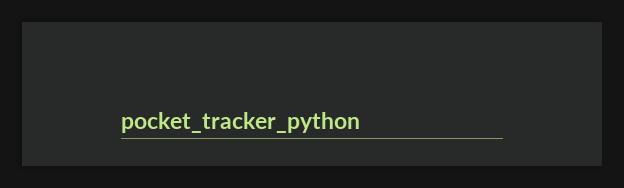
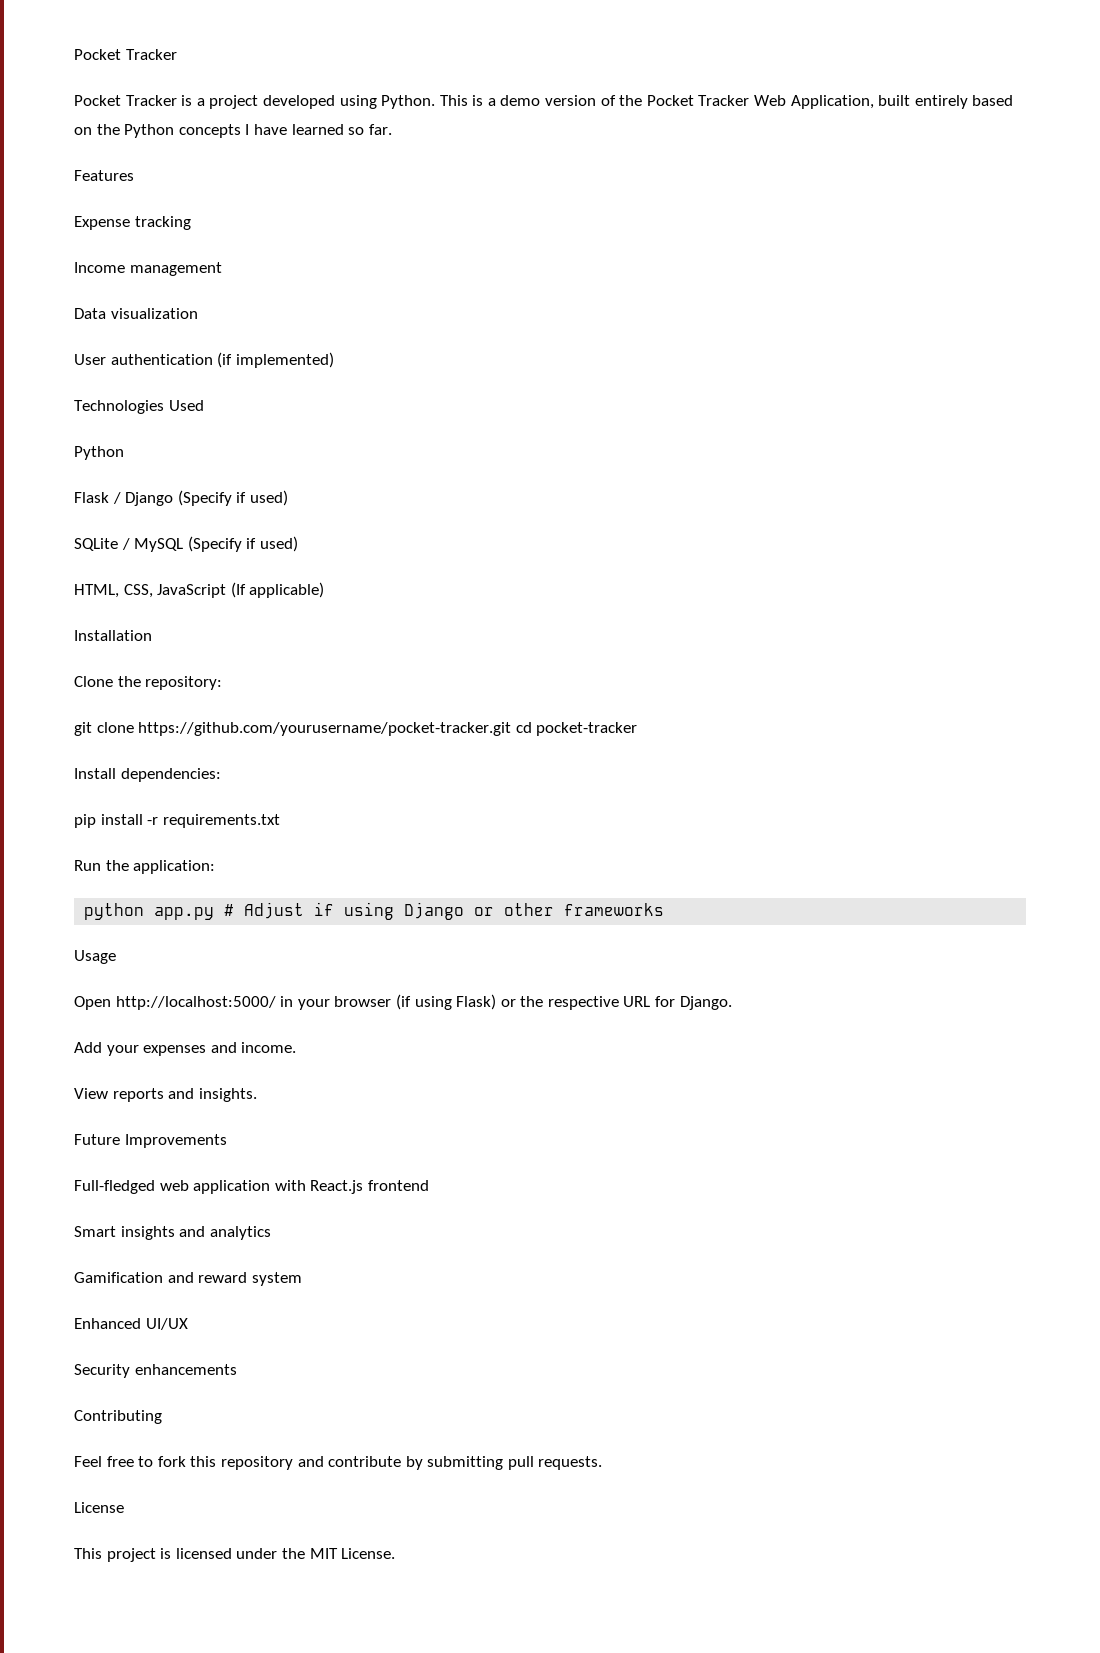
[121,112,360,133] pocket_tracker_python -> [74,49,177,60] [74,95,1014,109] [74,124,392,138] [74,170,134,181] [74,216,191,230] [74,262,222,276] [74,308,198,319] [74,352,334,368] [74,400,204,414] [74,446,124,460] [74,490,288,506] [74,536,298,552] [74,582,325,598] [74,630,152,641] [74,676,223,690] [74,722,638,736] [74,768,221,782] [74,814,280,828] [74,860,216,874] [84,902,665,920] [74,950,116,964] [74,994,732,1010] [74,1042,297,1056] [74,1088,257,1102] [74,1134,227,1148] [74,1180,429,1194] [74,1226,271,1240] [74,1272,302,1286] [74,1318,188,1330] [74,1364,237,1378] [74,1410,162,1424] [74,1456,603,1470] [74,1502,124,1513] [74,1548,396,1562] Pocket Tracker // Pocket Tracker is a project developed using Python. This is a demo version of the Pocket Tracker Web Application, built entirely based on the Python concepts I have learned so far. // Features // Expense tracking // Income management // Data visualization // User authentication (if implemented) // Technologies Used // Python // Flask / Django (Specify if used) // SQLite / MySQL (Specify if used) // HTML, CSS, JavaScript (If applicable) // Installation // Clone the repository: // git clone https://github.com/yourusername/pocket-tracker.git cd pocket-tracker // Install dependencies: // pip install -r requirements.txt // Run the application: // python app.py # Adjust if using Django or other frameworks // Usage // Open http://localhost:5000/ in your browser (if using Flask) or the respective URL for Django. // Add your expenses and income. // View reports and insights. // Future Improvements // Full-fledged web application with React.js frontend // Smart insights and analytics // Gamification and reward system // Enhanced UI/UX // Security enhancements // Contributing // Feel free to fork this repository and contribute by submitting pull requests. // License // This project is licensed under the MIT License.

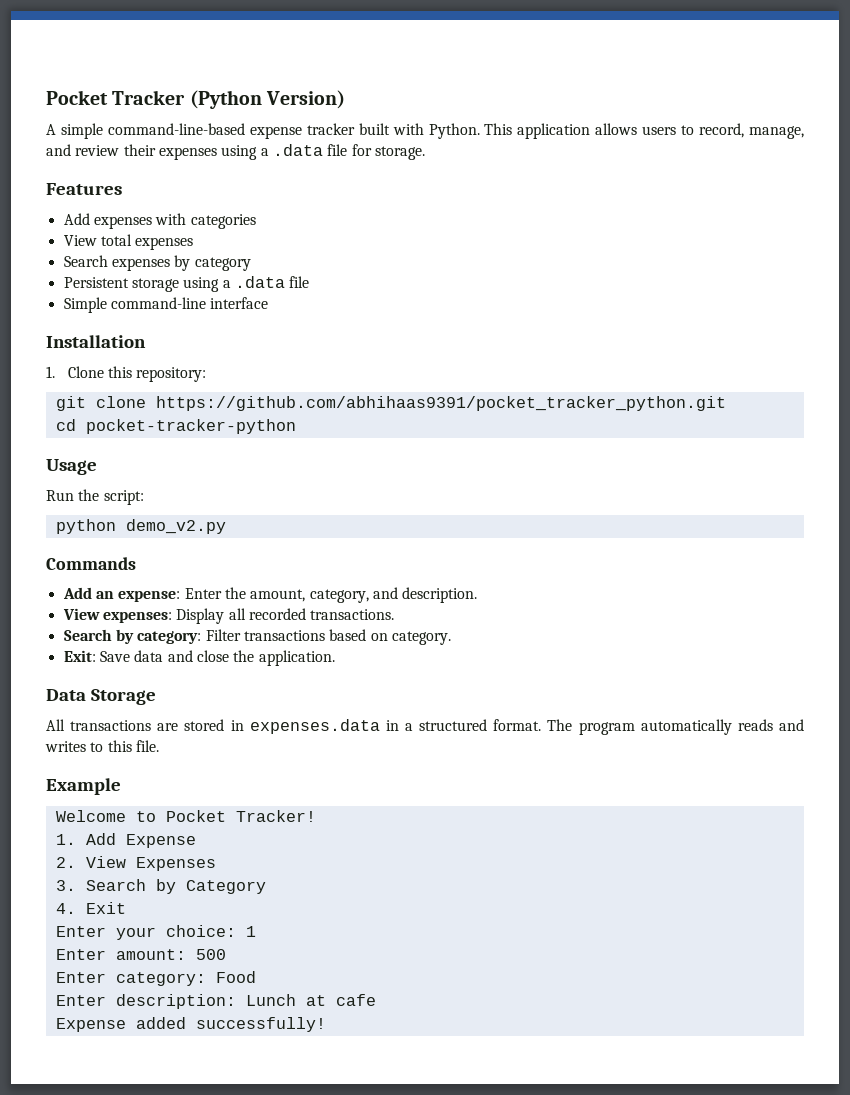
[74,49,177,60] [74,95,1014,109] [74,124,392,138] [74,170,134,181] [74,216,191,230] [74,262,222,276] [74,308,198,319] [74,352,334,368] [74,400,204,414] [74,446,124,460] [74,490,288,506] [74,536,298,552] [74,582,325,598] [74,630,152,641] [74,676,223,690] [74,722,638,736] [74,768,221,782] [74,814,280,828] Pocket Tracker // Pocket Tracker is a project developed using Python. This is a demo version of the Pocket Tracker Web Application, built entirely based on the Python concepts I have learned so far. // Features // Expense tracking // Income management // Data visualization // User authentication (if implemented) // Technologies Used // Python // Flask / Django (Specify if used) // SQLite / MySQL (Specify if used) // HTML, CSS, JavaScript (If applicable) // Installation // Clone the repository: // git clone https://github.com/yourusername/pocket-tracker.git cd pocket-tracker // Install dependencies: // pip install -r requirements.txt -> [46,90,346,109] [46,123,805,139] [46,144,425,160] [46,183,122,195] [63,213,256,229] [63,234,194,250] [63,255,251,271] [63,276,310,292] [63,297,269,313] [46,335,146,348] [46,366,207,382] [55,396,726,411] [55,419,296,434] [46,459,97,475] Pocket Tracker (Python Version) // A simple command-line-based expense tracker built with Python. This application allows users to record, manage, and review their expenses using a .data file for storage. // Features // Add expenses with categories // View total expenses // Search expenses by category // Persistent storage using a .data file // Simple command-line interface // Installation // 1. Clone this repository: // git clone https://github.com/abhihaas9391/pocket_tracker_python.git // cd pocket-tracker-python // Usage
[133,860,216,874] application: -> [103,490,144,505] script:
[154,902,665,920] [74,950,116,964] [74,994,732,1010] [74,1042,297,1056] [74,1088,257,1102] [74,1134,227,1148] [74,1180,429,1194] [74,1226,271,1240] [74,1272,302,1286] [74,1318,188,1330] [74,1364,237,1378] [74,1410,162,1424] [74,1456,603,1470] [74,1502,124,1513] [74,1548,396,1562] app.py # Adjust if using Django or other frameworks // Usage // Open http://localhost:5000/ in your browser (if using Flask) or the respective URL for Django. // Add your expenses and income. // View reports and insights. // Future Improvements // Full-fledged web application with React.js frontend // Smart insights and analytics // Gamification and reward system // Enhanced UI/UX // Security enhancements // Contributing // Feel free to fork this repository and contribute by submitting pull requests. // License // This project is licensed under the MIT License. -> [125,519,226,534] [46,557,136,570] [62,587,478,603] [62,608,395,624] [63,629,451,645] [63,650,335,666] [46,689,156,705] [46,719,804,735] [45,740,159,752] [46,778,121,795] [55,810,316,822] [55,833,196,848] [55,856,216,871] [55,879,266,894] [55,902,126,914] [55,925,256,940] [55,949,226,960] [55,971,256,986] [55,994,376,1009] [55,1017,326,1032] demo_v2.py // Commands // Add an expense: Enter the amount, category, and description. // View expenses: Display all recorded transactions. // Search by category: Filter transactions based on category. // Exit: Save data and close the application. // Data Storage // All transactions are stored in expenses.data in a structured format. The program automatically reads and writes to this file. // Example // Welcome to Pocket Tracker! // 1. Add Expense // 2. View Expenses // 3. Search by Category // 4. Exit // Enter your choice: 1 // Enter amount: 500 // Enter category: Food // Enter description: Lunch at cafe // Expense added successfully!

